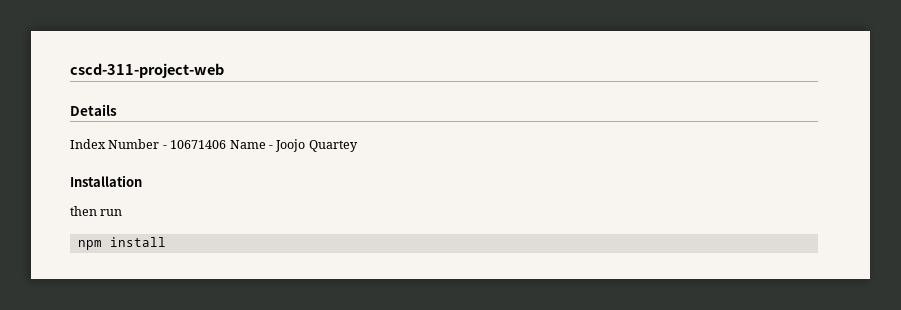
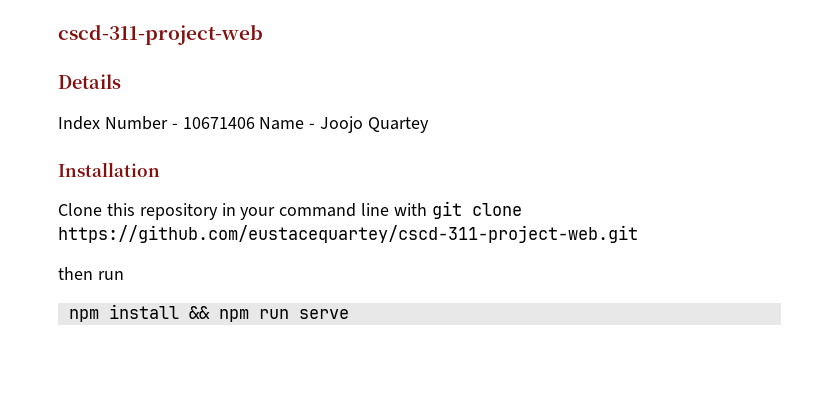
(142, 181) none -> [58,201,522,220] [58,225,638,243] // Clone this repository in your command line with git clone https://github.com/eustacequartey/cscd-311-project-web.git
(166, 242) none -> [188,306,349,322] && npm run serve

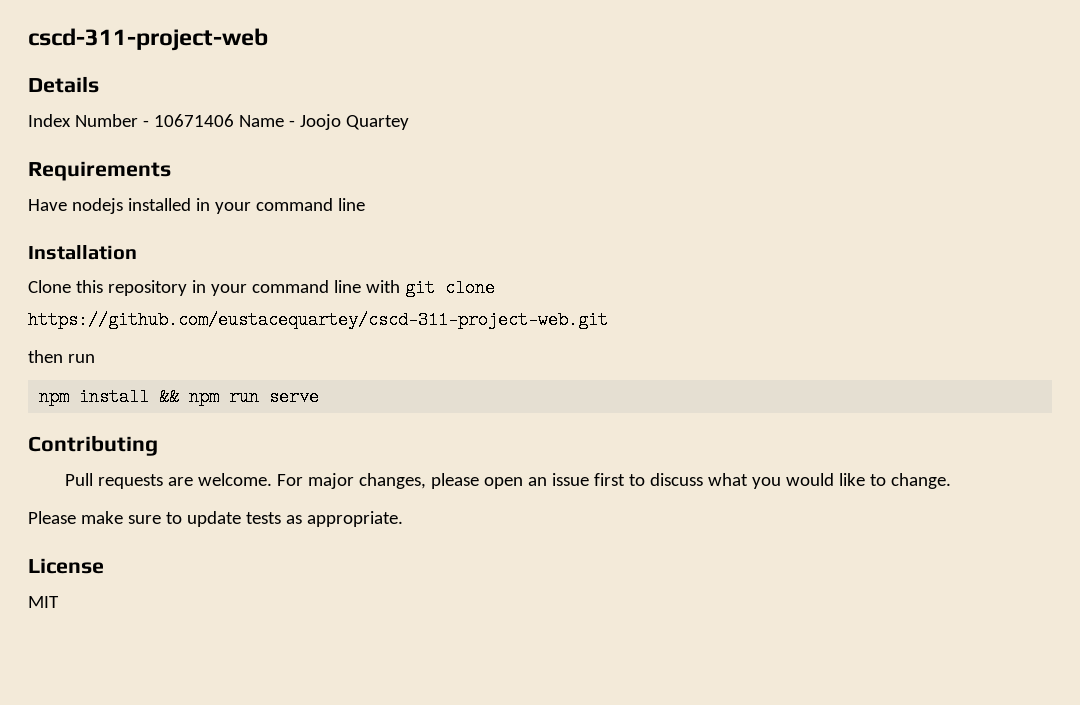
(430, 125) none -> [28,161,171,181] [28,198,365,214] // Requirements // Have nodejs installed in your command line
(349, 314) none -> [28,435,158,456] [64,473,951,489] [28,511,403,527] [28,558,104,574] [28,596,59,608] // Contributing // Pull requests are welcome. For major changes, please open an issue first to discuss what you would like to change. // Please make sure to update tests as appropriate. // License // MIT

